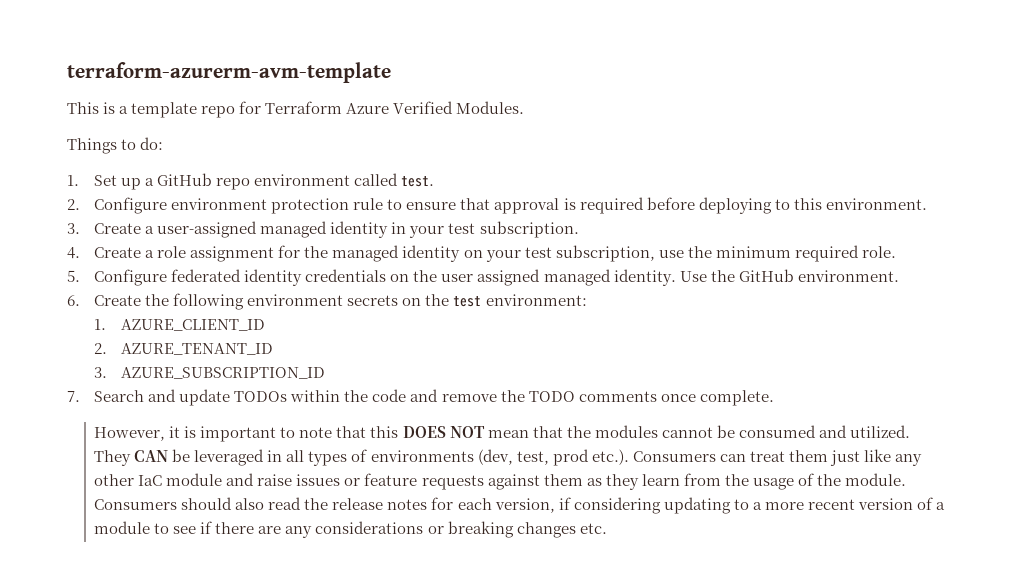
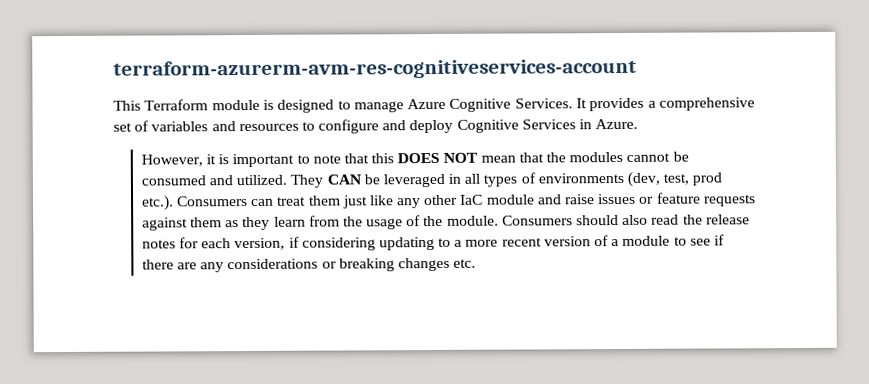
[67,62,391,83] terraform-azurerm-avm-template -> [113,58,637,80] terraform-azurerm-avm-res-cognitiveservices-account
[103,101,525,118] [67,137,164,154] [67,173,435,190] [67,197,927,214] [67,221,579,238] [67,245,896,262] [67,269,899,286] [67,293,587,310] [94,319,266,331] [94,343,274,355] [94,367,326,379] [67,389,774,406] is a template repo for Terraform Azure Verified Modules. // Things to do: // 1. Set up a GitHub repo environment called test. // 2. Configure environment protection rule to ensure that approval is required before deploying to this environment. // 3. Create a user-assigned managed identity in your test subscription. // 4. Create a role assignment for the managed identity on your test subscription, use the minimum required role. // 5. Configure federated identity credentials on the user assigned managed identity. Use the GitHub environment. // 6. Create the following environment secrets on the test environment: // 1. AZURE_CLIENT_ID // 2. AZURE_TENANT_ID // 3. AZURE_SUBSCRIPTION_ID // 7. Search and update TODOs within the code and remove the TODO comments once complete. -> [144,97,755,113] [113,118,639,134] Terraform module is designed to manage Azure Cognitive Services. It provides a comprehensive set of variables and resources to configure and deploy Cognitive Services in Azure.

